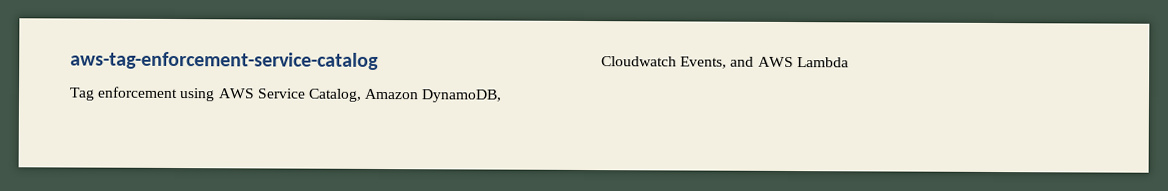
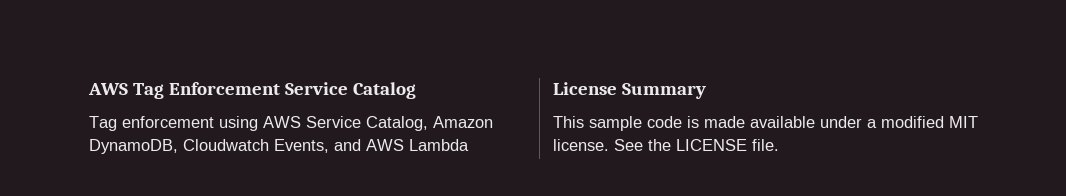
[70,51,379,70] aws-tag-enforcement-service-catalog -> [88,82,416,99] AWS Tag Enforcement Service Catalog
(849, 62) none -> [553,82,706,99] [553,116,978,131] [553,139,779,151] // License Summary // This sample code is made available under a modified MIT license. See the LICENSE file.

